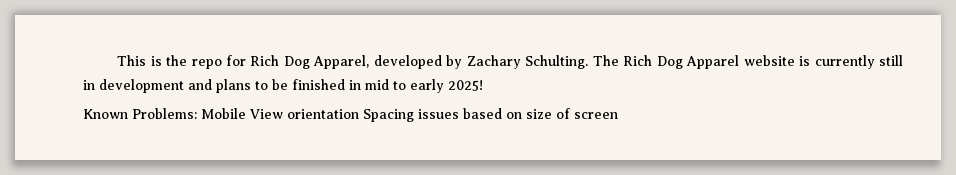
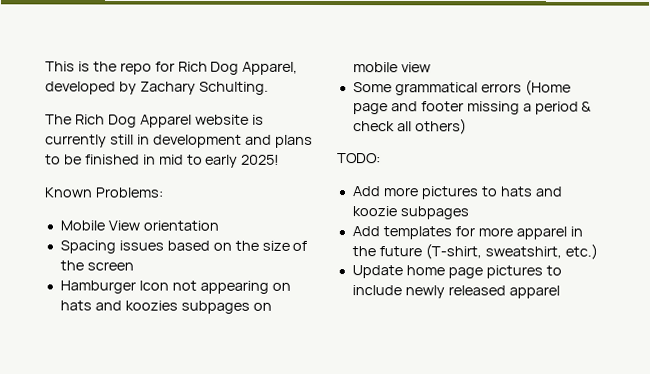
(589, 62) none -> (269, 88) //
(197, 113) none -> (163, 192) //
(359, 114) none -> (219, 225) //
(522, 115) none -> [234,240,259,251] the
(570, 113) none -> [59,260,84,271] the
(618, 115) none -> [59,280,291,294] [59,300,272,314] [352,62,431,73] [352,79,571,96] [352,101,593,115] [352,118,467,135] [337,153,381,164] [351,186,563,200] [351,206,469,220] [351,226,583,240] [351,243,598,260] [351,265,562,279] [351,285,560,299] // Hamburger Icon not appearing on hats and koozies subpages on mobile view // Some grammatical errors (Home page and footer missing a period & check all others) // TODO: // Add more pictures to hats and koozie subpages // Add templates for more apparel in the future (T-shirt, sweatshirt, etc.) // Update home page pictures to include newly released apparel

